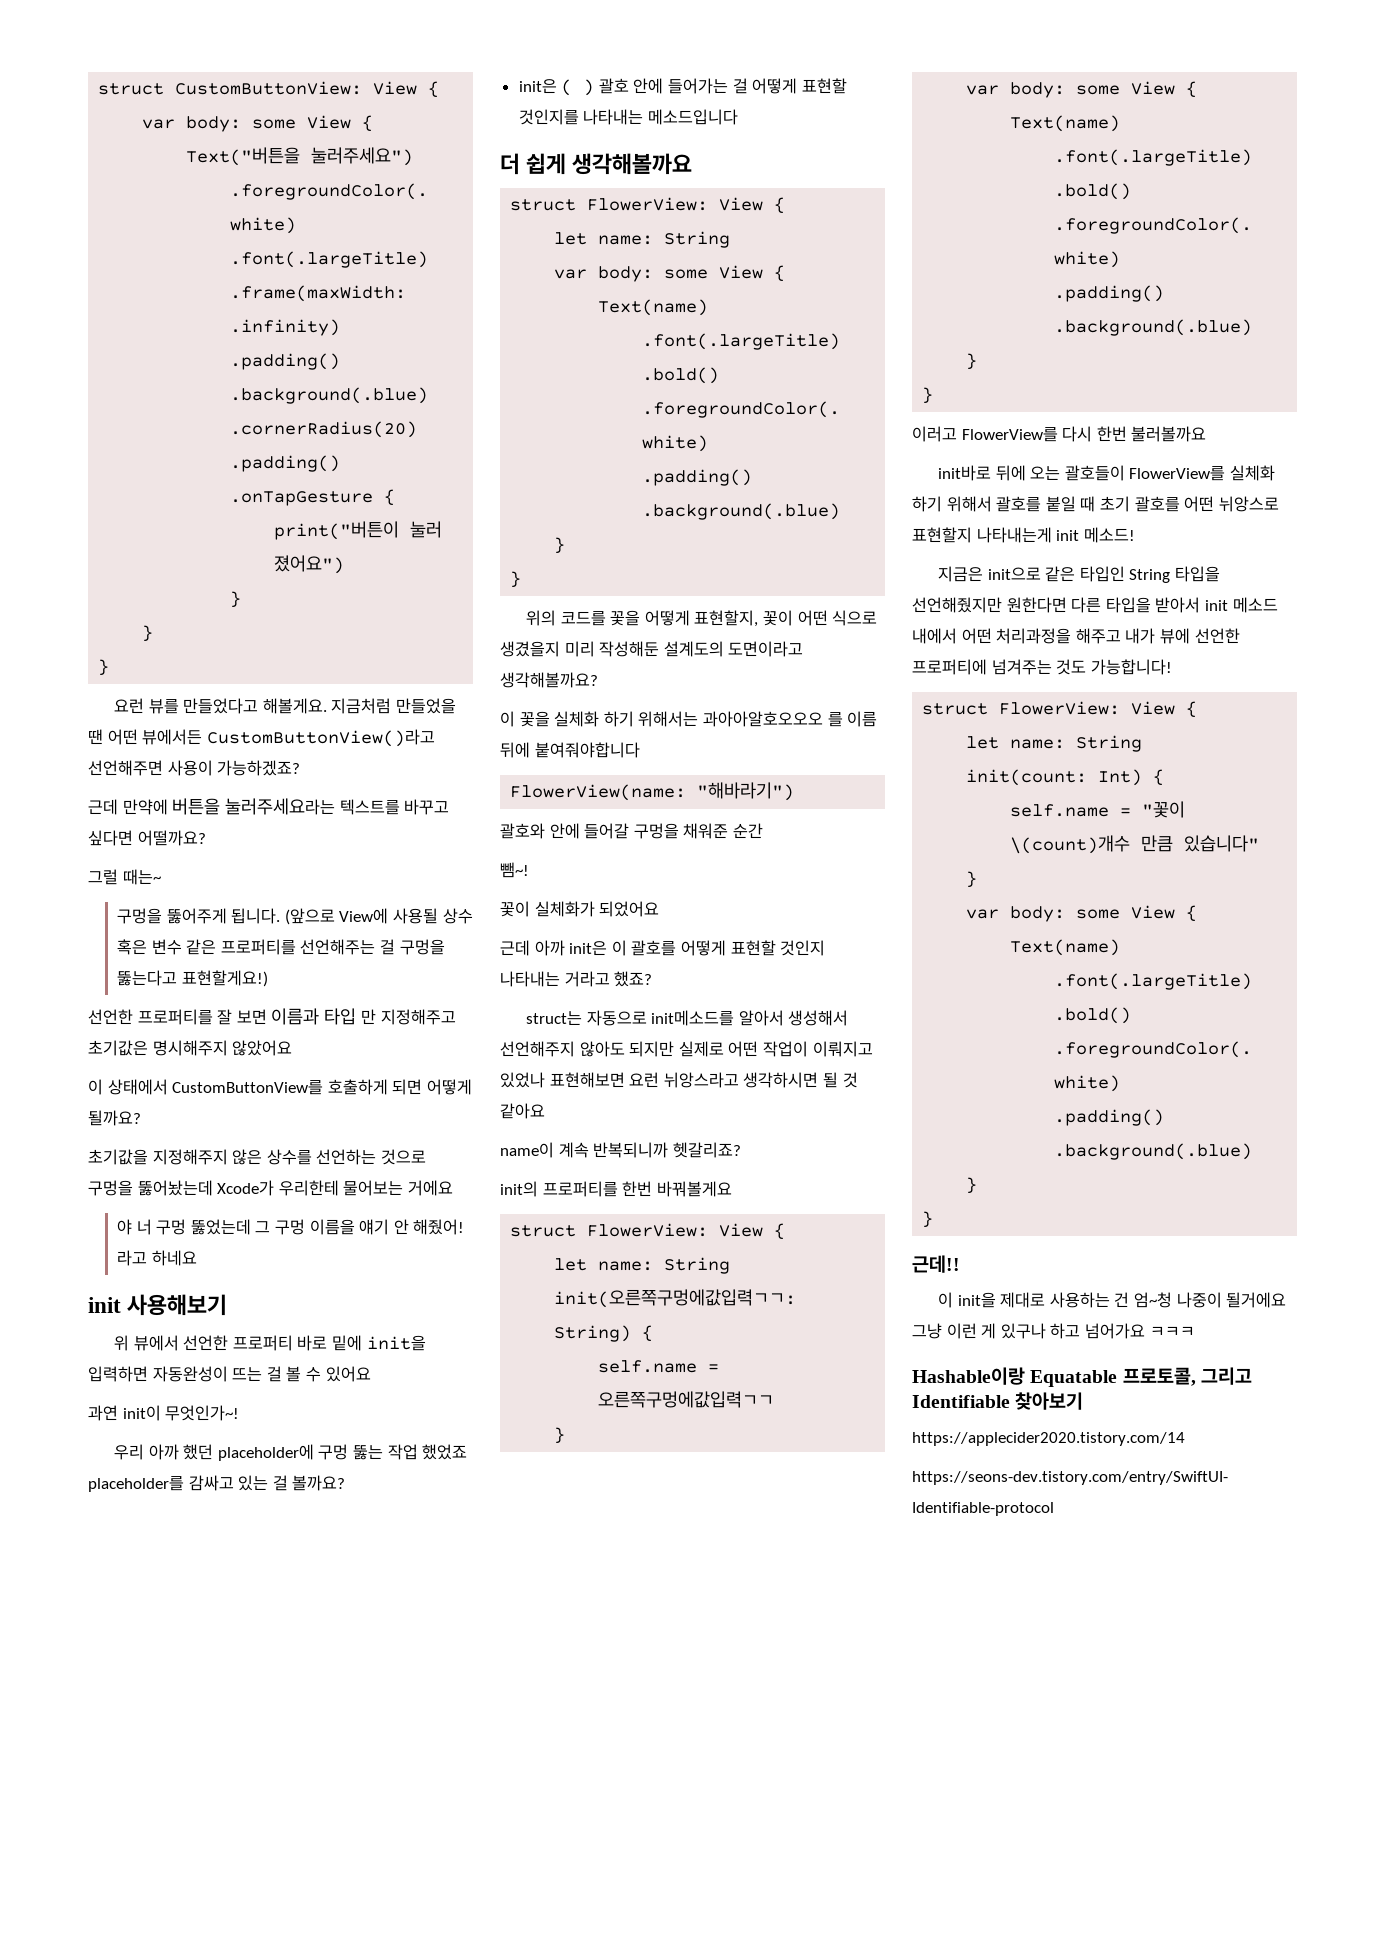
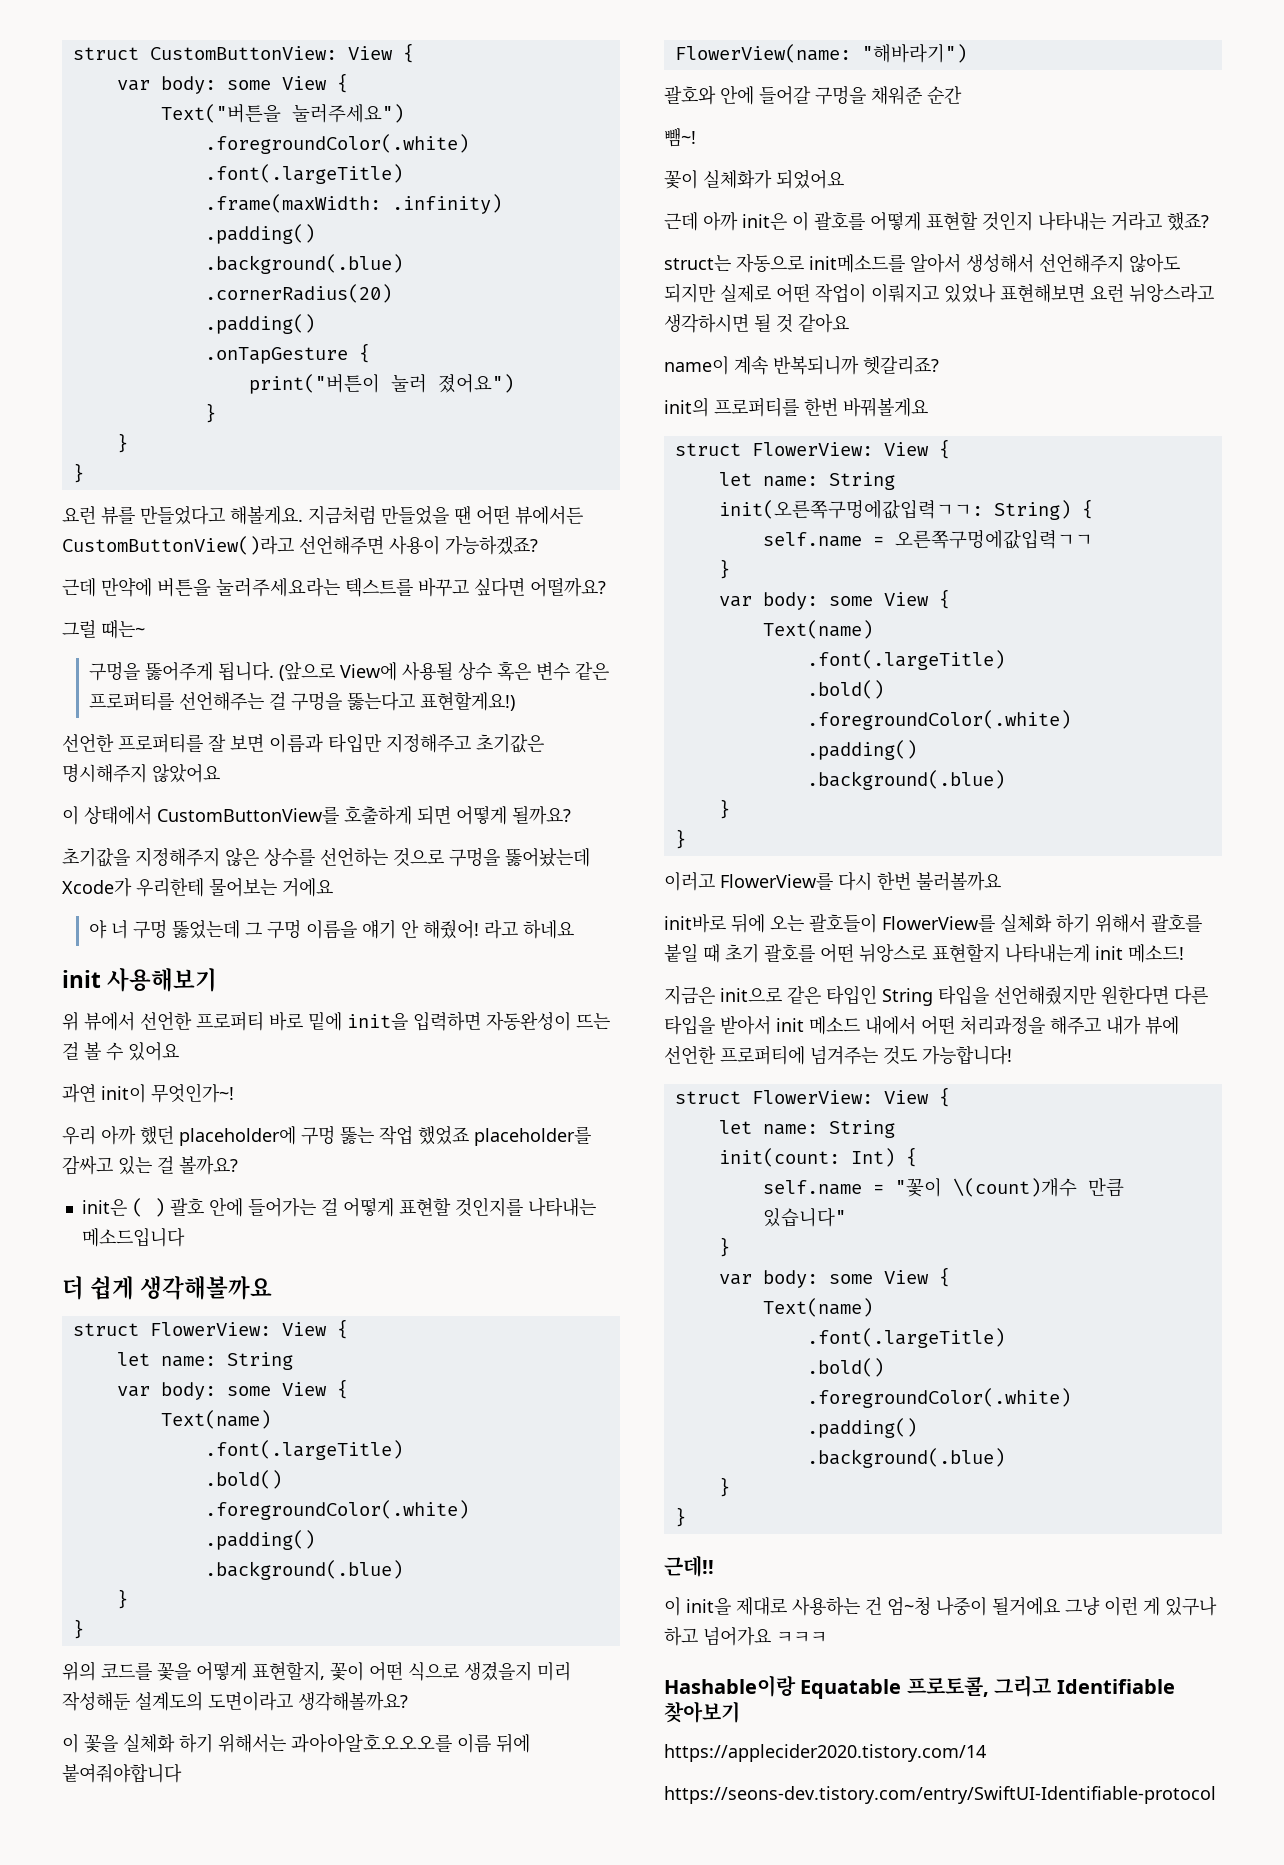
[324,1008,376,1025] 타입 만 -> [328,733,382,753] 타입만
[702,711,843,727] 과아아알호오오오 를 -> [291,1734,452,1753] 과아아알호오오오를

